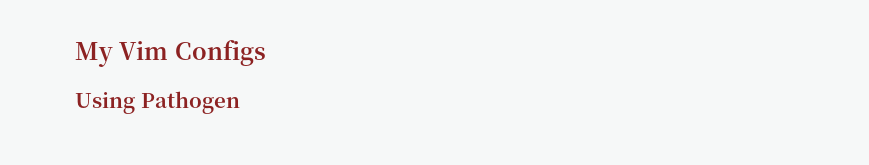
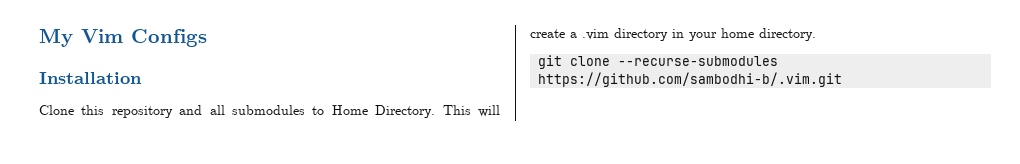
[75,91,240,114] Using Pathogen -> [39,72,142,84] [39,105,500,118] [530,28,816,41] [538,55,779,69] [538,72,843,87] Installation // Clone this repository and all submodules to Home Directory. This will create a .vim directory in your home directory. // git clone --recurse-submodules https://github.com/sambodhi-b/.vim.git

